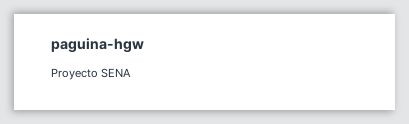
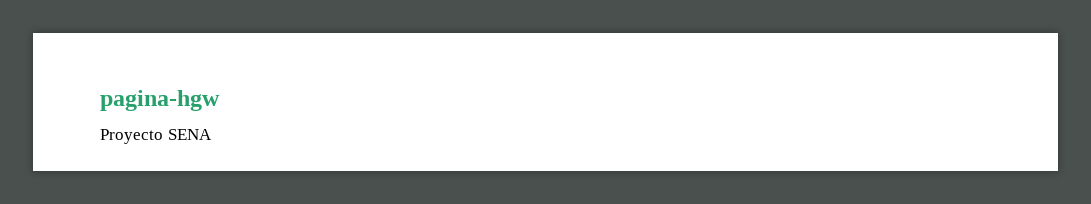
[51,38,144,53] paguina-hgw -> [100,90,220,111] pagina-hgw

